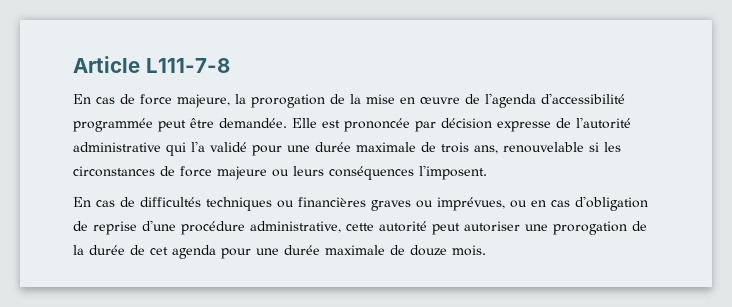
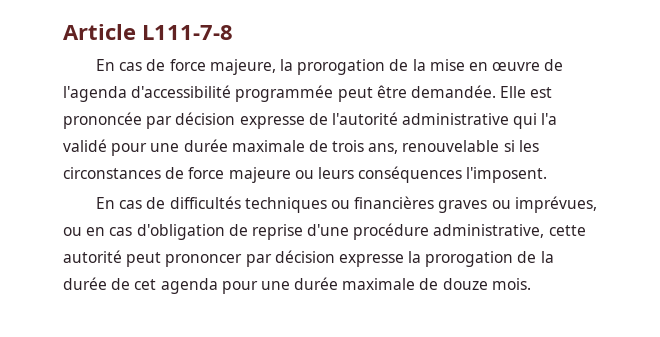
[464,221,548,232] autoriser une -> [165,250,422,267] prononcer par décision expresse la

